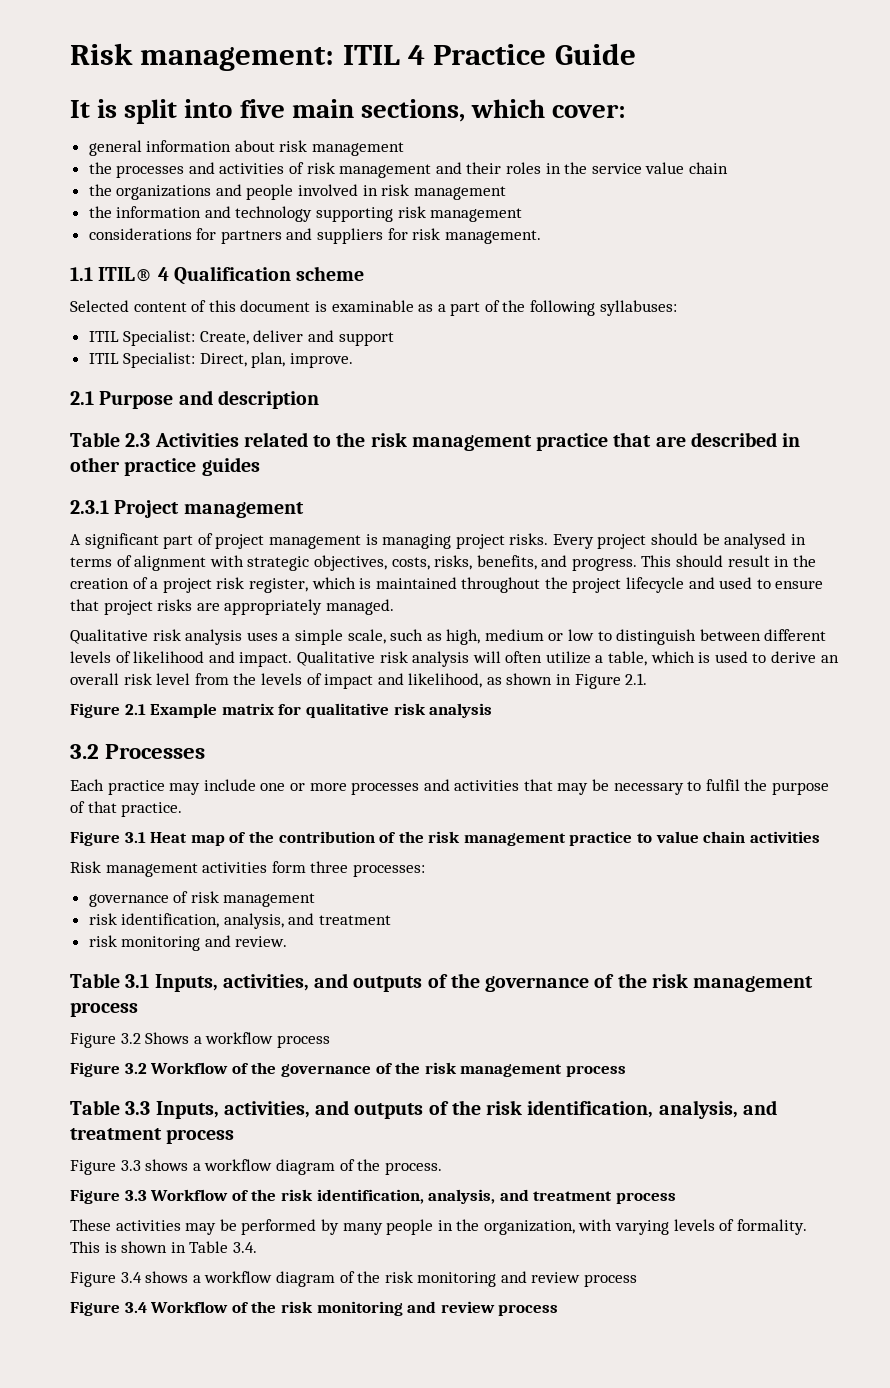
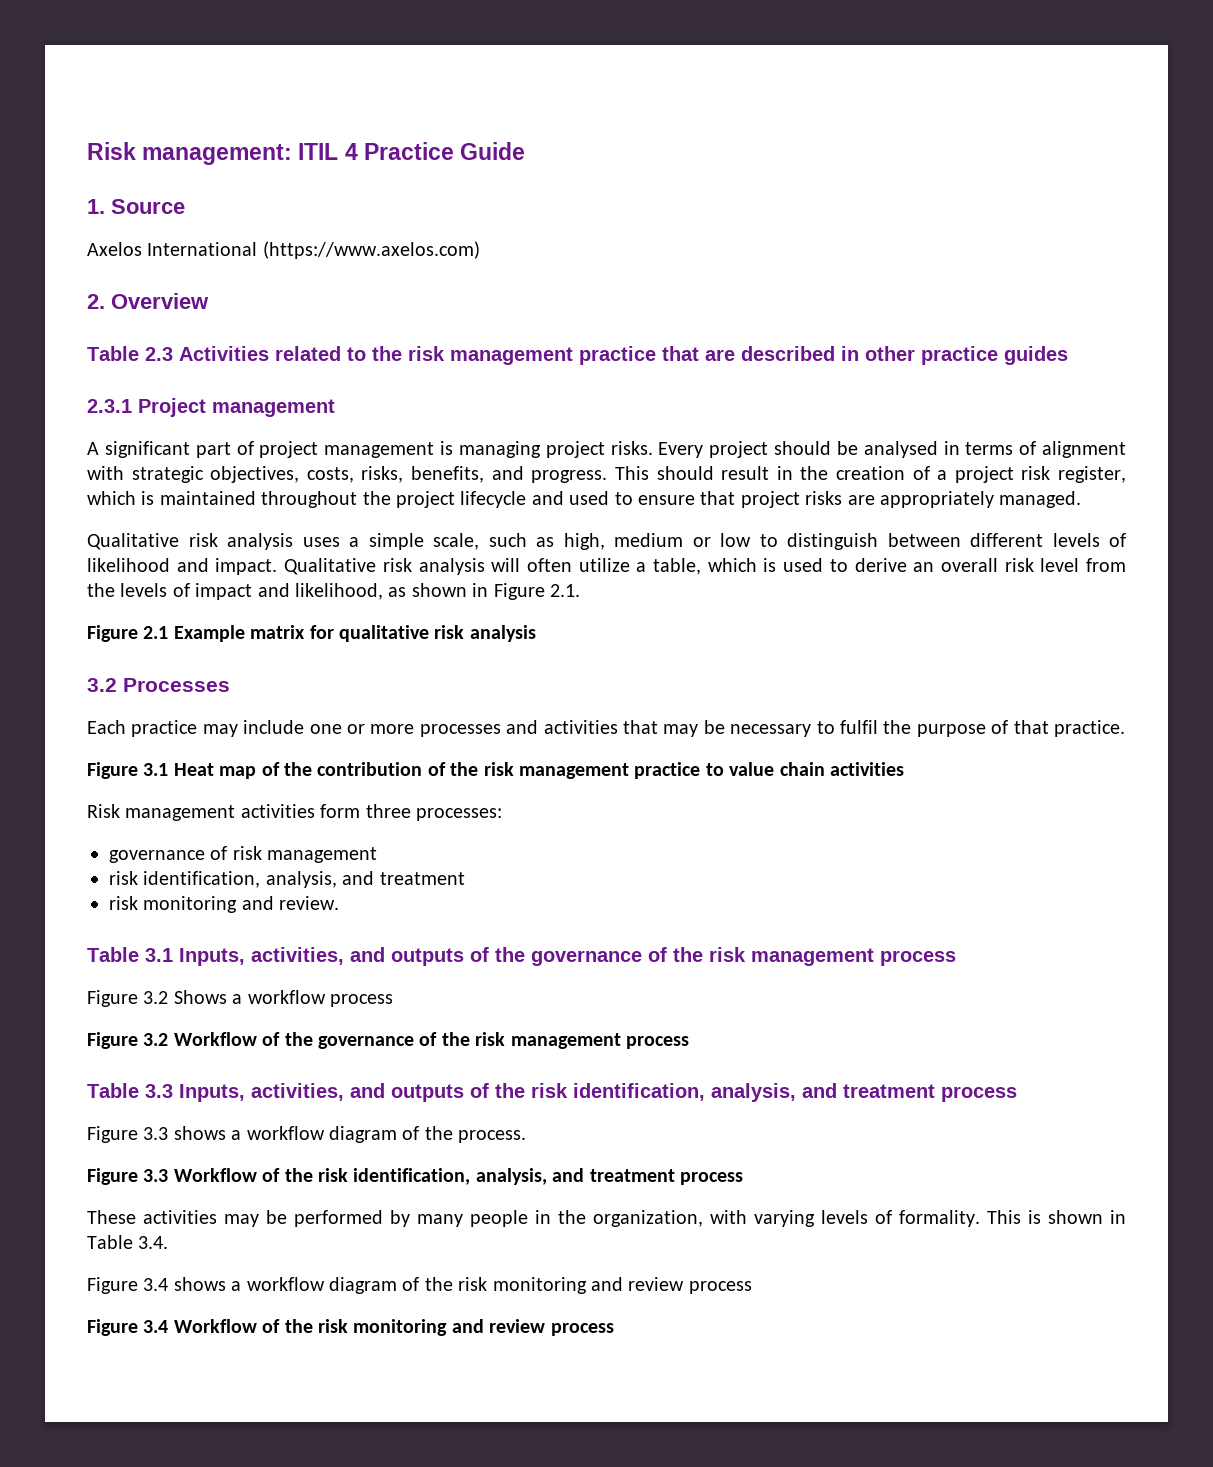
[70,99,627,124] [88,140,405,156] [88,162,728,178] [88,184,506,200] [88,206,523,222] [88,228,541,244] [70,266,365,285] [70,300,677,316] [88,330,394,346] [88,352,354,368] [70,390,319,409] It is split into five main sections, which cover: // general information about risk management // the processes and activities of risk management and their roles in the service value chain // the organizations and people involved in risk management // the information and technology supporting risk management // considerations for partners and suppliers for risk management. // 1.1 ITIL® 4 Qualification scheme // Selected content of this document is examinable as a part of the following syllabuses: // ITIL Specialist: Create, deliver and support // ITIL Specialist: Direct, plan, improve. // 2.1 Purpose and description -> [87,199,185,214] [87,241,480,259] [87,293,209,309] 1. Source // Axelos International (https://www.axelos.com) // 2. Overview

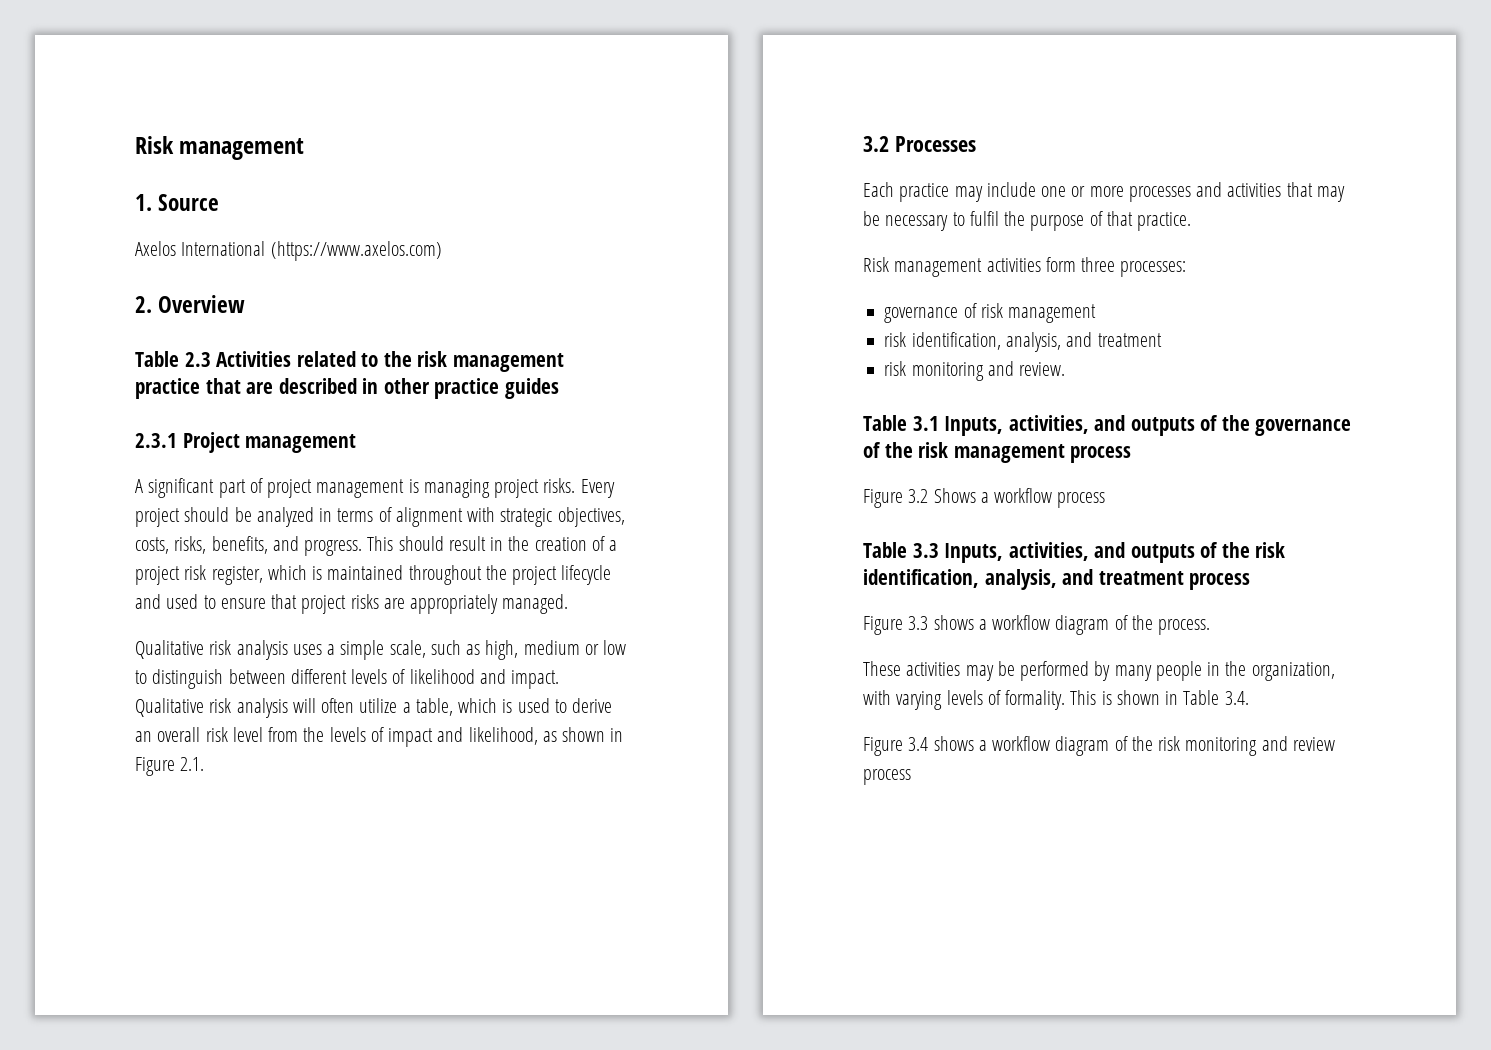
[87,142,526,165] Risk management: ITIL 4 Practice Guide -> [135,136,305,160] Risk management
[863,441,938,458] analysed -> [256,507,314,527] analyzed
[87,625,536,642] // Figure 2.1 Example matrix for qualitative risk analysis -> (205, 764) none
[87,762,904,779] // Figure 3.1 Heat map of the contribution of the risk management practice to value chain activities -> (1192, 221) none
[87,1032,689,1049] // Figure 3.2 Workflow of the governance of the risk management process -> (1106, 500) none
[87,1168,743,1185] // Figure 3.3 Workflow of the risk identification, analysis, and treatment process -> (1211, 627) none
[87,1319,614,1336] // Figure 3.4 Workflow of the risk monitoring and review process -> (911, 777) none

